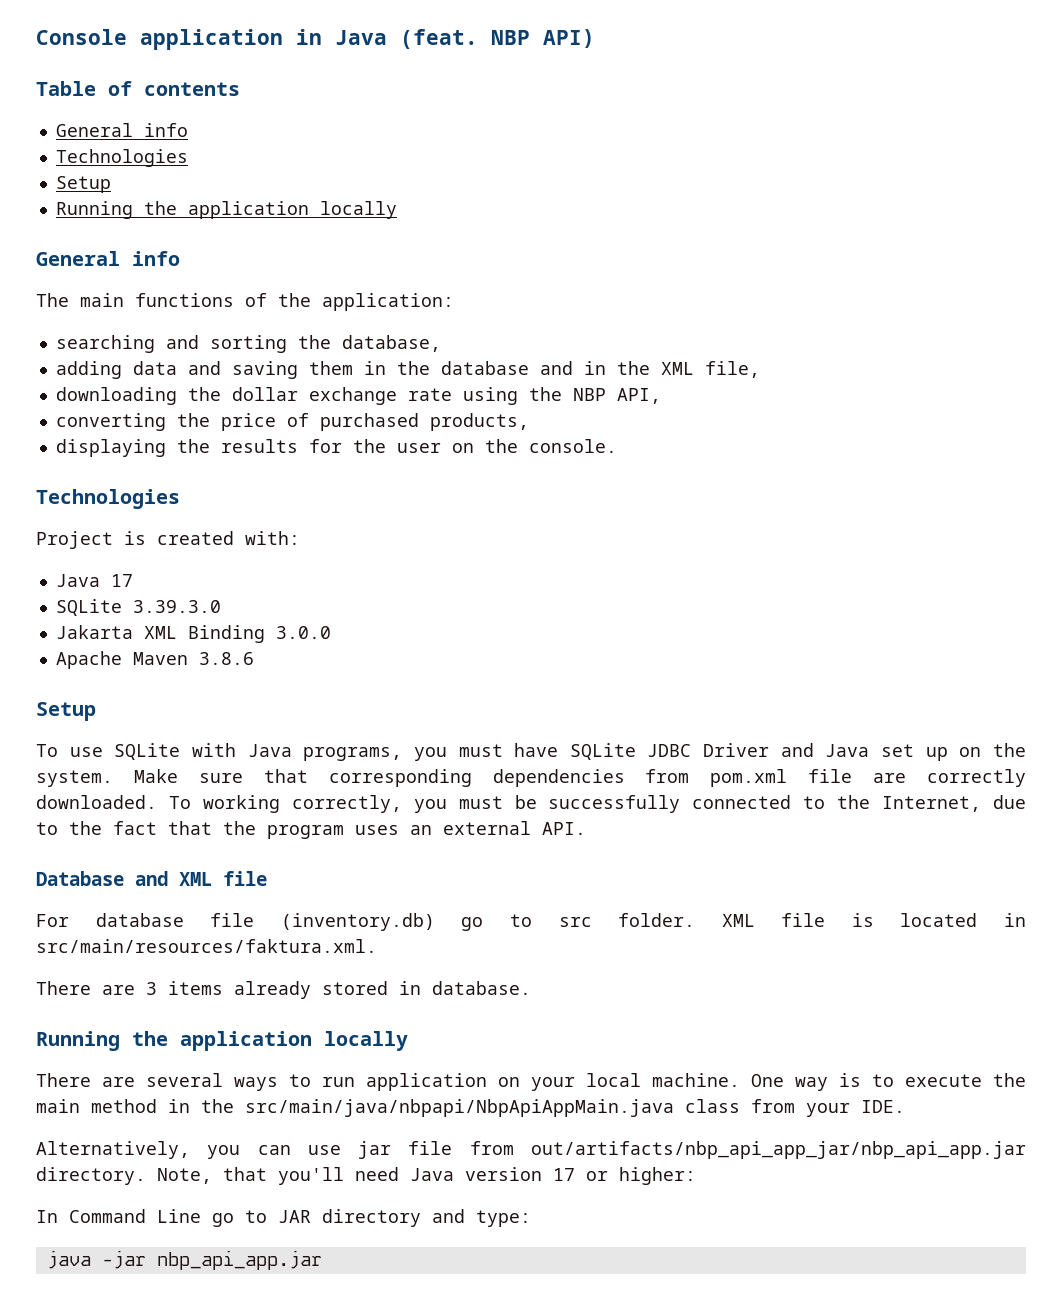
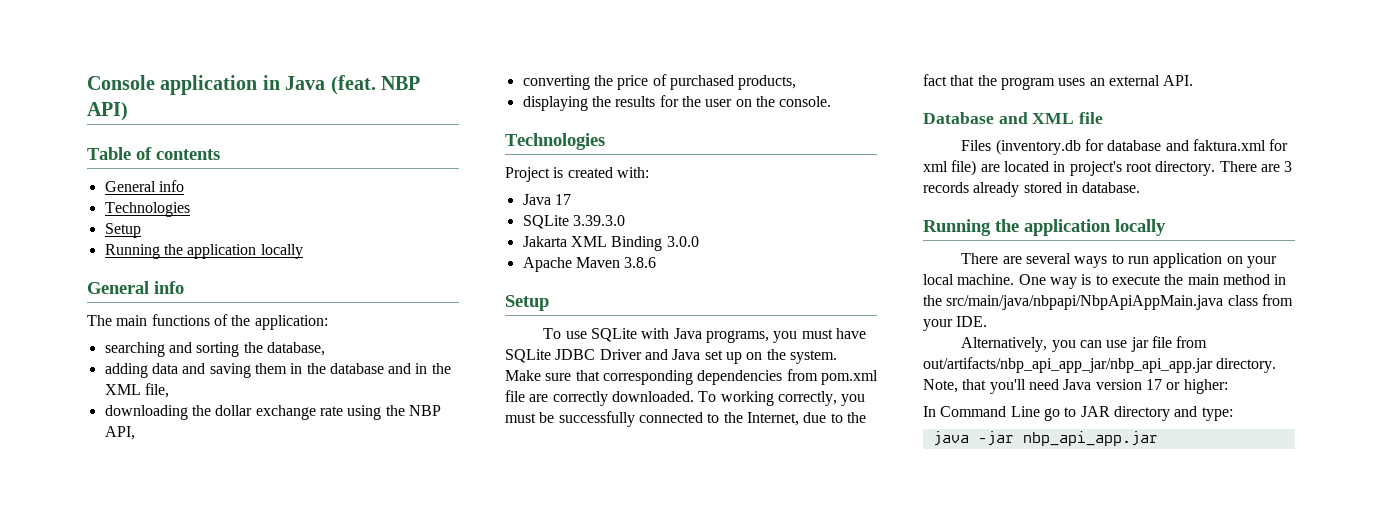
[36,913,1027,931] [36,939,377,953] For database file (inventory.db) go to src folder. XML file is located in src/main/resources/faktura.xml. // -> [961,139,1289,155] [923,160,1216,176] Files (inventory.db for database and faktura.xml for xml file) are located in project's root directory.
[168,981,223,995] items -> [923,182,969,193] records

